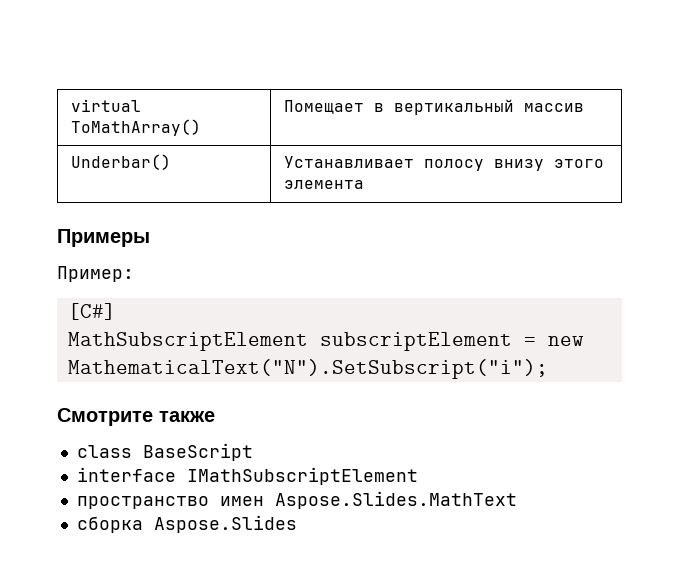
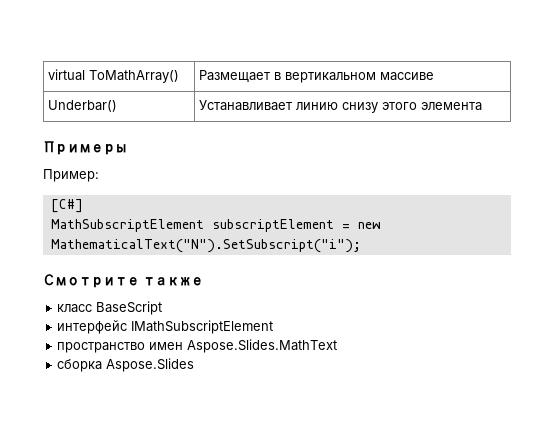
[283,99,584,115] Помещает в вертикальный массив -> [199,70,435,83] Размещает в вертикальном массиве
[423,159,544,171] полосу внизу -> [296,102,379,113] линию снизу
[76,445,132,458] class -> [57,304,93,313] класс
[76,467,176,482] interface -> [57,320,128,334] интерфейс

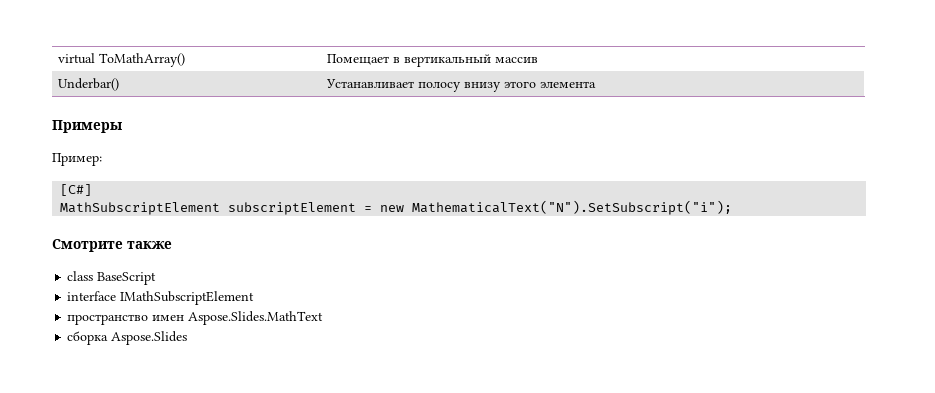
[199,70,435,83] Размещает в вертикальном массиве -> [327,54,539,67] Помещает в вертикальный массив
[296,102,379,113] линию снизу -> [418,82,502,92] полосу внизу
[57,304,93,313] класс -> [67,271,94,281] class
[57,320,128,334] интерфейс -> [67,291,117,301] interface

